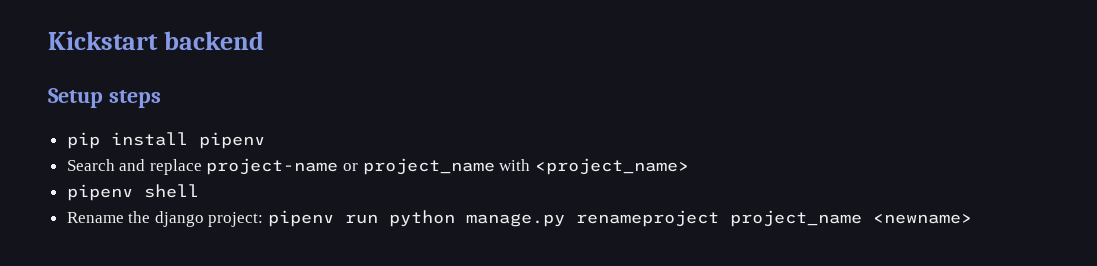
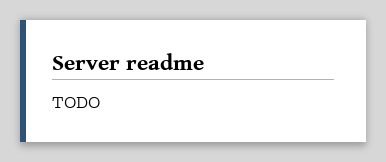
[48,31,264,50] [48,88,161,108] [66,132,265,149] [66,158,689,175] [66,184,199,201] [66,210,973,227] Kickstart backend // Setup steps // pip install pipenv // Search and replace project-name or project_name with <project_name> // pipenv shell // Rename the django project: pipenv run python manage.py renameproject project_name <newname> -> [52,53,205,70] [52,97,100,108] Server readme // TODO

